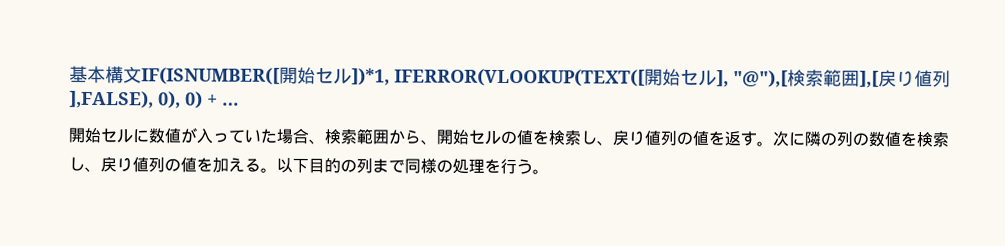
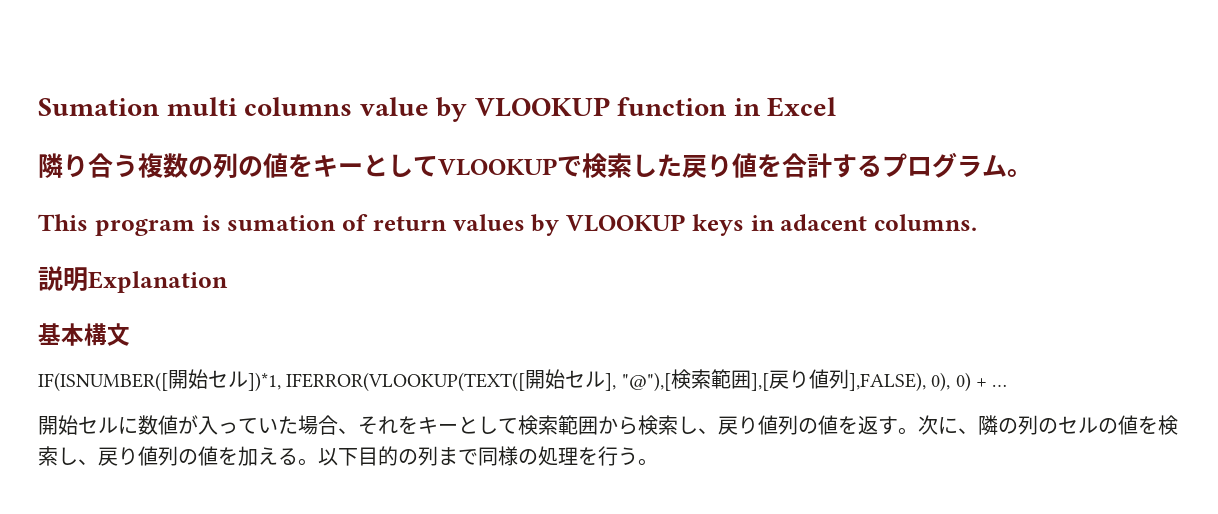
(69, 74) none -> [38,97,837,122] [38,152,1032,179] [38,214,977,236] [38,266,228,293] Sumation multi columns value by VLOOKUP function in Excel // 隣り合う複数の列の値をキーとしてVLOOKUPで検索した戻り値を合計するプログラム。 // This program is sumation of return values by VLOOKUP keys in adacent columns. // 説明Explanation //
(142, 75) none -> (130, 334) //
[324,128,549,146] 検索範囲から、開始セルの値を -> [358,415,638,435] それをキーとして検索範囲から
(805, 139) none -> [958,428,978,434] 、
[868,131,885,147] 数 -> [1058,416,1118,434] セルの

